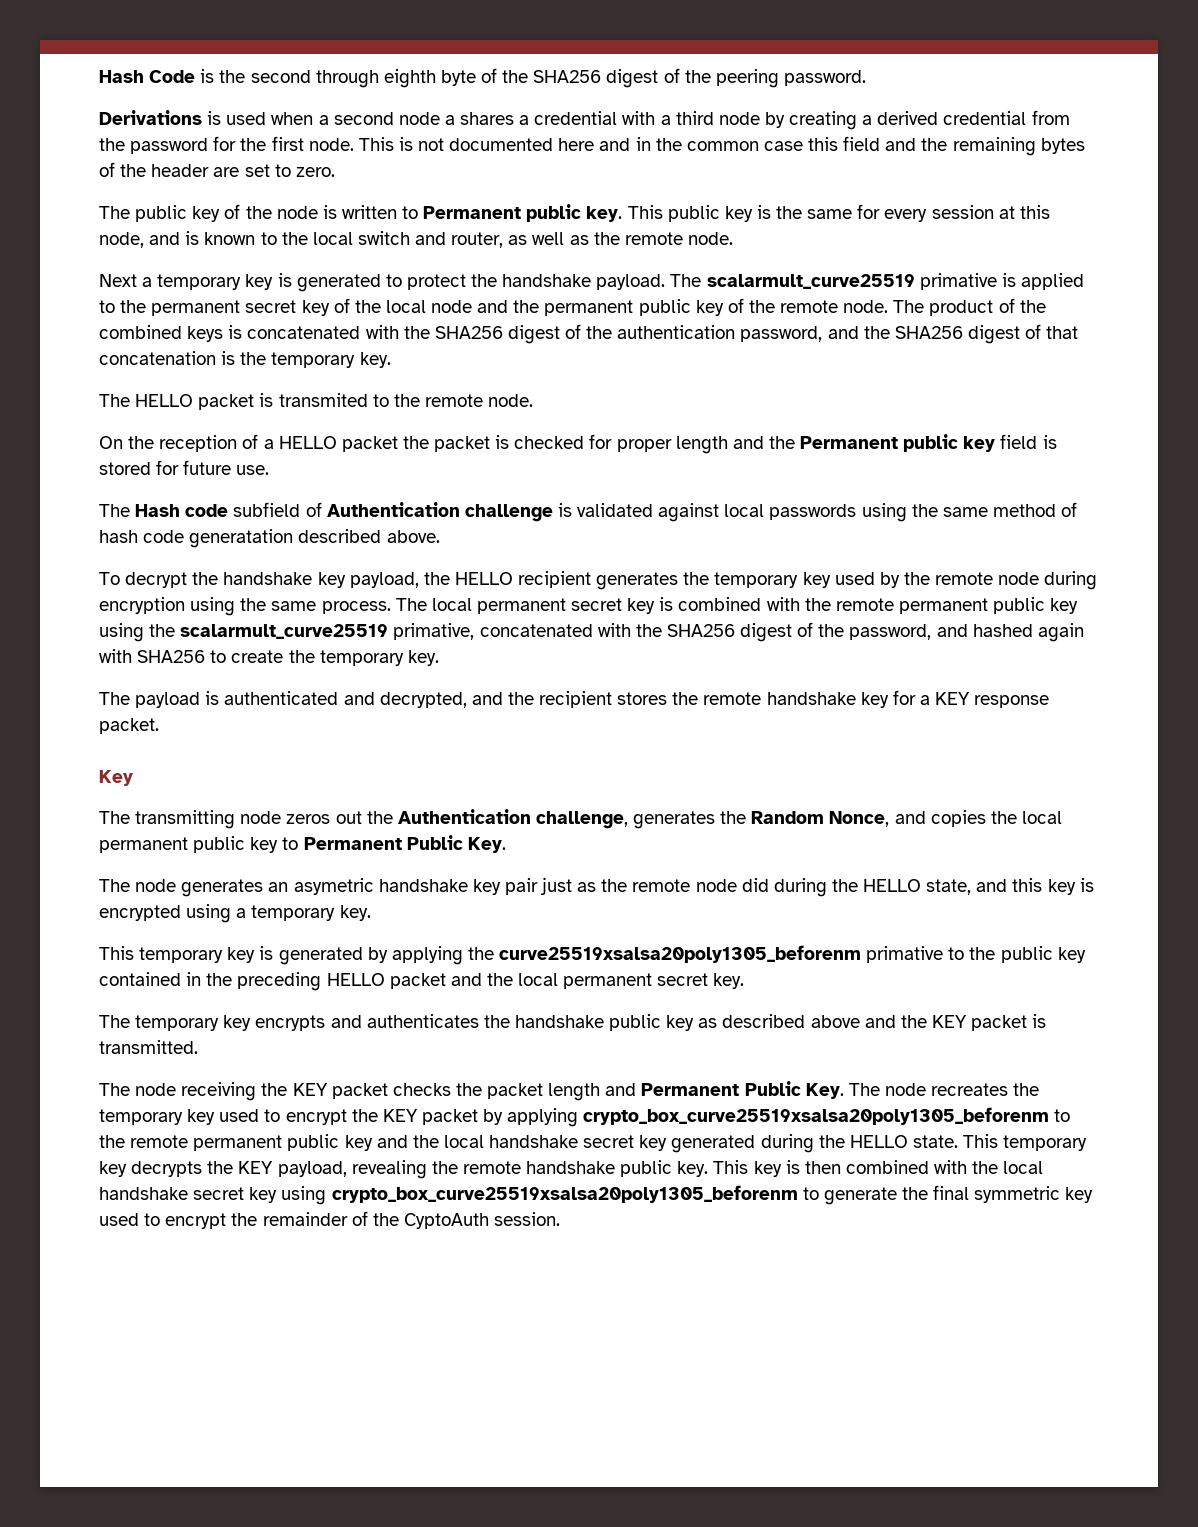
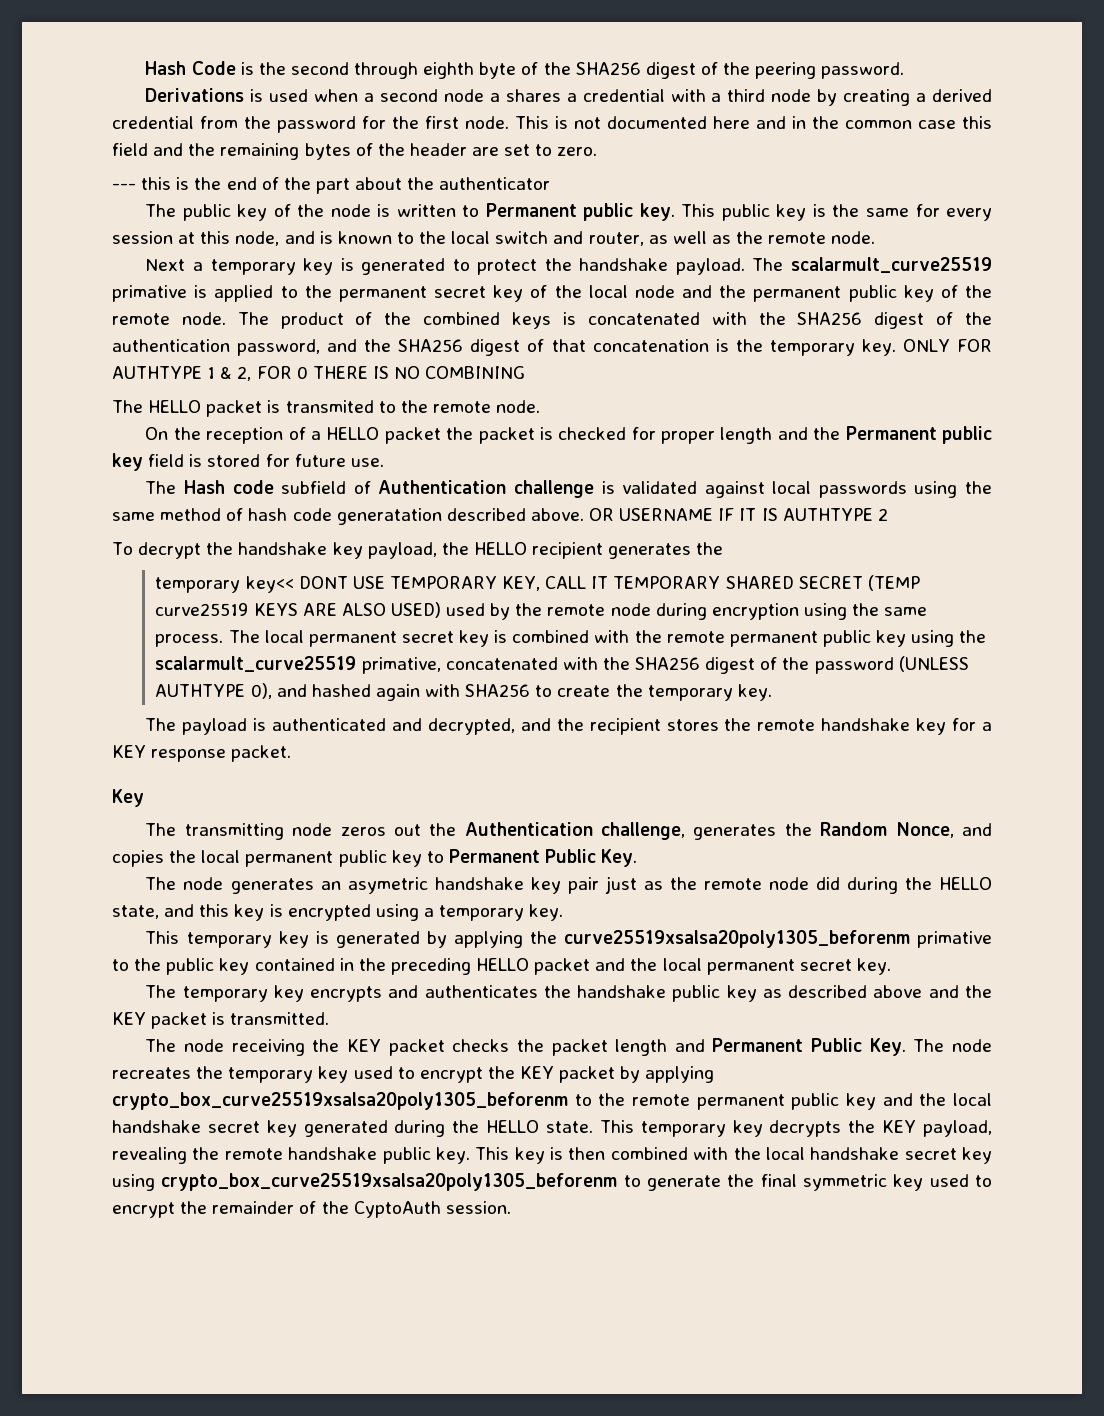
(335, 172) none -> [112,177,551,194] // --- this is the end of the part about the authenticator
(391, 360) none -> [902,339,992,352] [112,366,526,381] ONLY FOR AUTHTYPE 1 & 2, FOR 0 THERE IS NO COMBINING
(440, 536) none -> [589,508,888,521] OR USERNAME IF IT IS AUTHTYPE 2
[714,572,831,588] temporary key -> [155,575,920,593] [155,602,441,618] // temporary key<< DONT USE TEMPORARY KEY, CALL IT TEMPORARY SHARED SECRET (TEMP curve25519 KEYS ARE ALSO USED)
[849,624,932,640] password, -> [814,656,969,674] [155,683,272,699] password (UNLESS AUTHTYPE 0),

